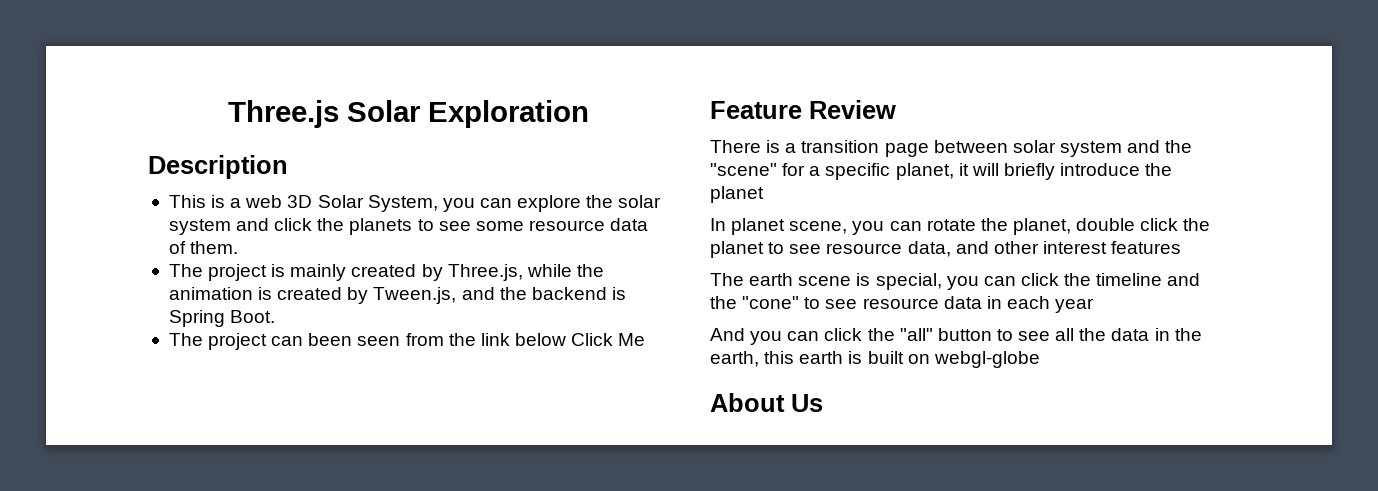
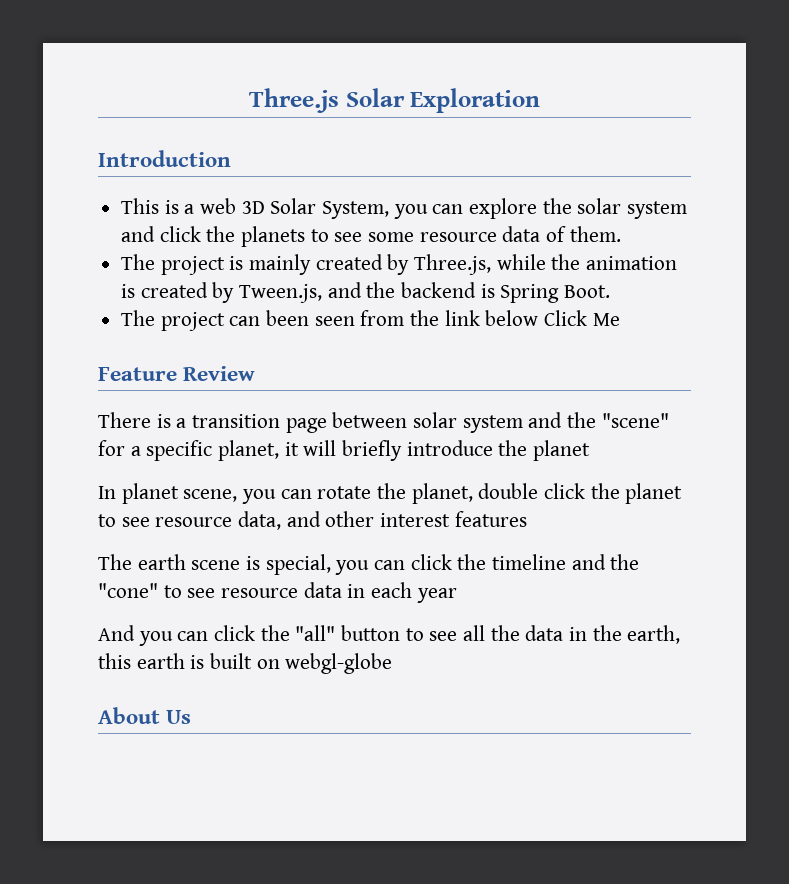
[148,155,288,179] Description -> [98,150,231,167] Introduction

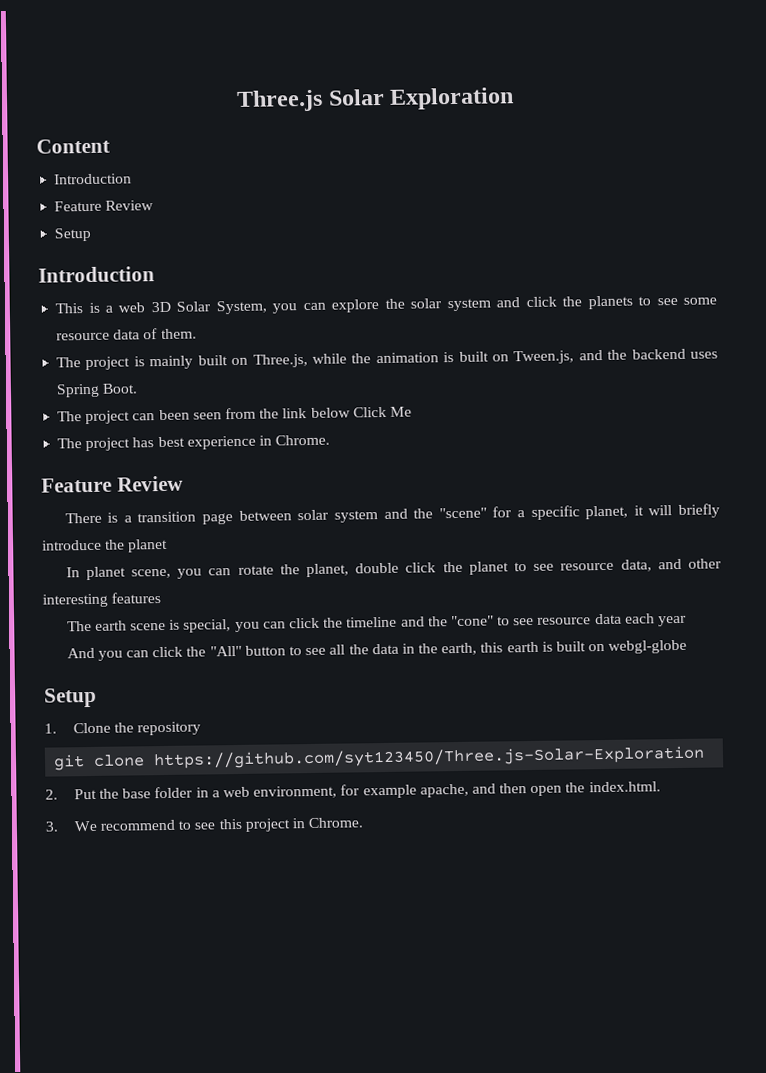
(541, 100) none -> [36,138,110,154] [54,173,133,185] [54,200,155,212] [54,227,92,242] // Content // Introduction // Feature Review // Setup
[315,254,410,275] created by -> [197,355,249,366] built on
[140,282,235,303] created by -> [458,351,509,362] built on
[480,284,495,298] is -> [690,351,718,359] uses
(620, 319) none -> [57,434,331,452] // The project has best experience in Chrome.
[380,513,451,527] interest -> [42,593,108,608] interesting
[347,584,366,598] in -> (622, 619) none
[295,625,336,641] "all" -> [209,645,242,657] "All"
[98,707,192,724] About Us -> [44,687,97,708] [44,721,202,736] [53,745,706,771] [45,781,661,800] [45,817,364,832] Setup // 1. Clone the repository // git clone https://github.com/syt123450/Three.js-Solar-Exploration // 2. Put the base folder in a web environment, for example apache, and then open the index.html. // 3. We recommend to see this project in Chrome.

